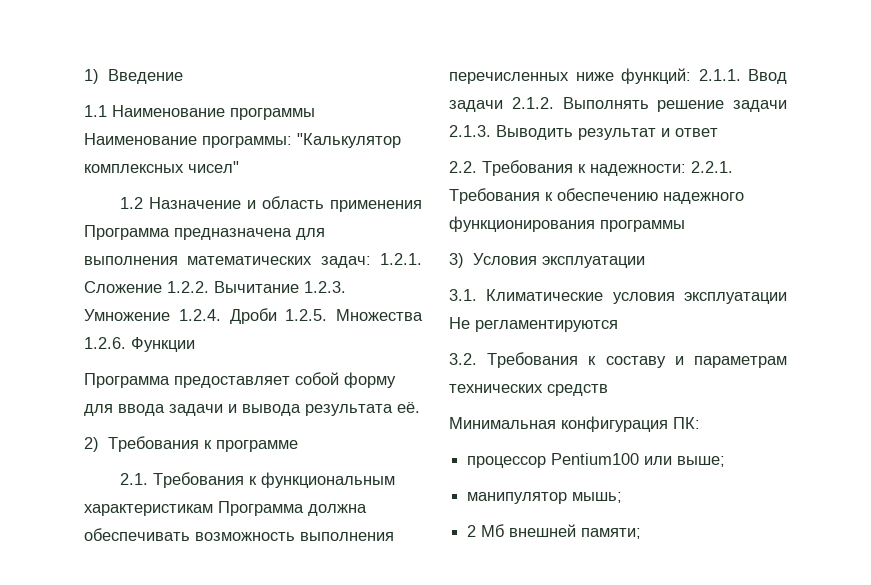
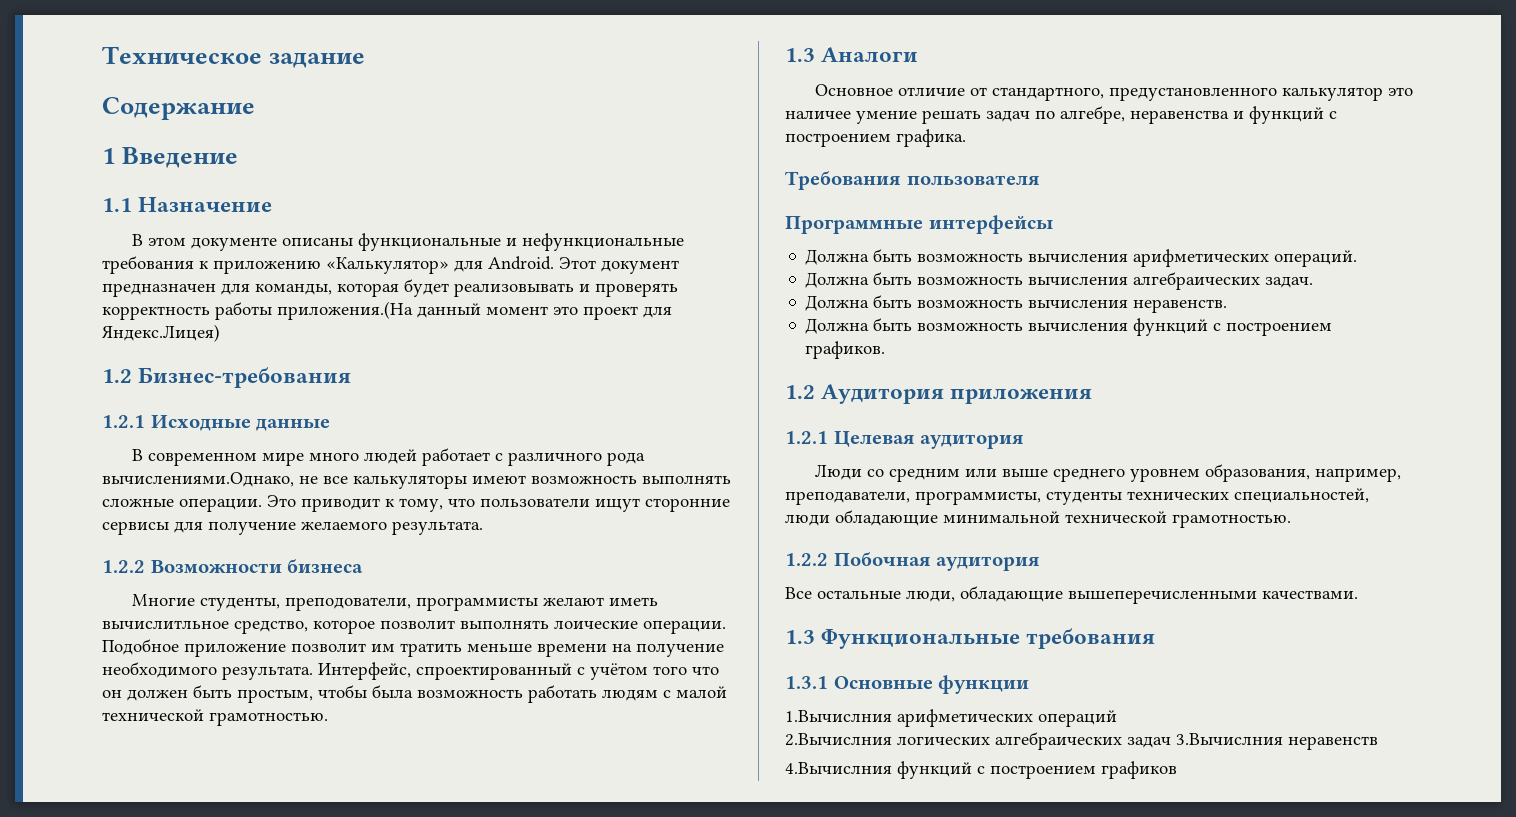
[84,69,184,84] [84,105,315,120] [84,133,401,148] [84,161,239,173] [119,196,423,212] [84,225,325,240] [84,253,422,268] [84,281,346,293] [84,308,423,324] [84,337,195,352] [84,372,396,388] [84,402,420,416] [84,436,299,452] [119,472,395,488] [84,501,367,516] [84,528,394,541] [449,68,787,84] [449,97,787,112] [449,125,718,140] [449,160,733,176] [449,188,744,204] [449,216,685,232] [449,253,646,268] [449,289,787,304] [449,317,618,332] [449,352,787,368] [449,384,608,396] [449,416,700,432] [467,453,726,468] [467,492,623,504] [467,524,642,539] 1) Введение // 1.1 Наименование программы Наименование программы: "Калькулятор комплексных чисел" // 1.2 Назначение и область применения Программа предназначена для выполнения математических задач: 1.2.1. Сложение 1.2.2. Вычитание 1.2.3. Умножение 1.2.4. Дроби 1.2.5. Множества 1.2.6. Функции // Программа предоставляет собой форму для ввода задачи и вывода результата её. // 2) Требования к программе // 2.1. Требования к функциональным характеристикам Программа должна обеспечивать возможность выполнения перечисленных ниже функций: 2.1.1. Ввод задачи 2.1.2. Выполнять решение задачи 2.1.3. Выводить результат и ответ // 2.2. Требования к надежности: 2.2.1. Требования к обеспечению надежного функционирования программы // 3) Условия эксплуатации // 3.1. Климатические условия эксплуатации Не регламентируются // 3.2. Требования к составу и параметрам технических средств // Минимальная конфигурация ПК: // процессор Pentium100 или выше; // манипулятор мышь; // 2 Мб внешней памяти; -> [102,46,366,68] [102,97,255,120] [102,147,239,168] [102,197,273,212] [131,233,684,251] [102,256,679,274] [102,279,678,297] [102,301,672,320] [102,324,220,342] [102,367,352,388] [102,415,331,431] [131,448,645,466] [102,472,731,489] [102,495,730,512] [102,521,483,535] [102,559,364,573] [131,594,658,611] [102,620,726,634] [102,639,724,657] [102,662,719,680] [102,685,727,703] [102,709,328,726] [785,47,919,62] [814,84,1413,101] [785,106,1337,124] [785,129,966,147] [785,171,1040,190] [785,215,1053,234] [805,249,1358,267] [805,272,1314,290] [805,295,1228,313] [805,318,1333,336] [805,341,886,359] [785,384,1093,404] [785,431,1025,449] [814,464,1401,482] [785,488,1369,505] [785,510,1291,528] [785,552,1041,571] [785,586,1358,604] [785,628,1156,649] [785,675,1030,694] [785,709,1117,727] [785,732,1378,750] [785,761,1177,779] Техническое задание // Содержание // 1 Введение // 1.1 Назначение // В этом документе описаны функциональные и нефункциональные требования к приложению «Калькулятор» для Android. Этот документ предназначен для команды, которая будет реализовывать и проверять корректность работы приложения.(На данный момент это проект для Яндекс.Лицея) // 1.2 Бизнес-требования // 1.2.1 Исходные данные // В современном мире много людей работает с различного рода вычислениями.Однако, не все калькуляторы имеют возможность выполнять сложные операции. Это приводит к тому, что пользователи ищут сторонние сервисы для получение желаемого результата. // 1.2.2 Возможности бизнеса // Многие студенты, преподователи, программисты желают иметь вычислитльное средство, которое позволит выполнять лоические операции. Подобное приложение позволит им тратить меньше времени на получение необходимого результата. Интерфейс, спроектированный с учётом того что он должен быть простым, чтобы была возможность работать людям с малой технической грамотностью. // 1.3 Аналоги // Основное отличие от стандартного, предустановленного калькулятор это наличее умение решать задач по алгебре, неравенства и функций с построением графика. // Требования пользователя // Программные интерфейсы // Должна быть возможность вычисления арифметических операций. // Должна быть возможность вычисления алгебраических задач. // Должна быть возможность вычисления неравенств. // Должна быть возможность вычисления функций с построением графиков. // 1.2 Аудитория приложения // 1.2.1 Целевая аудитория // Люди со средним или выше среднего уровнем образования, например, преподаватели, программисты, студенты технических специальностей, люди обладающие минимальной технической грамотностью. // 1.2.2 Побочная аудитория // Все остальные люди, обладающие вышеперечисленными качествами. // 1.3 Функциональные требования // 1.3.1 Основные функции // 1.Вычислния арифметических операций // 2.Вычислния логических алгебраических задач 3.Вычислния неравенств // 4.Вычислния функций с построением графиков

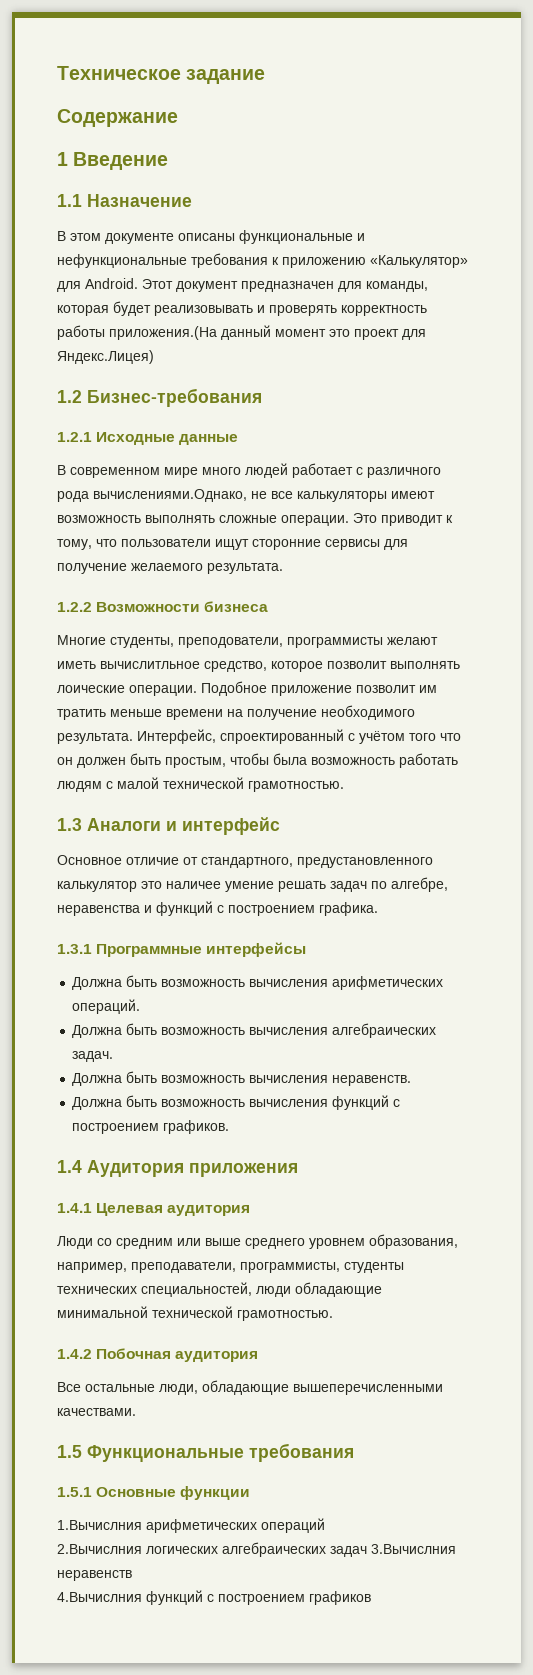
(919, 54) none -> [166,817,280,835] и интерфейс
[785,171,1040,190] Требования пользователя // -> [57,944,92,954] 1.3.1
[785,385,815,399] 1.2 -> [57,1160,82,1173] 1.4
[785,431,828,444] 1.2.1 -> [57,1203,92,1213] 1.4.1
[785,553,828,566] 1.2.2 -> [57,1349,92,1359] 1.4.2
[785,630,815,644] 1.3 -> [57,1445,82,1458] 1.5
[785,676,828,689] 1.3.1 -> [57,1487,92,1497] 1.5.1

